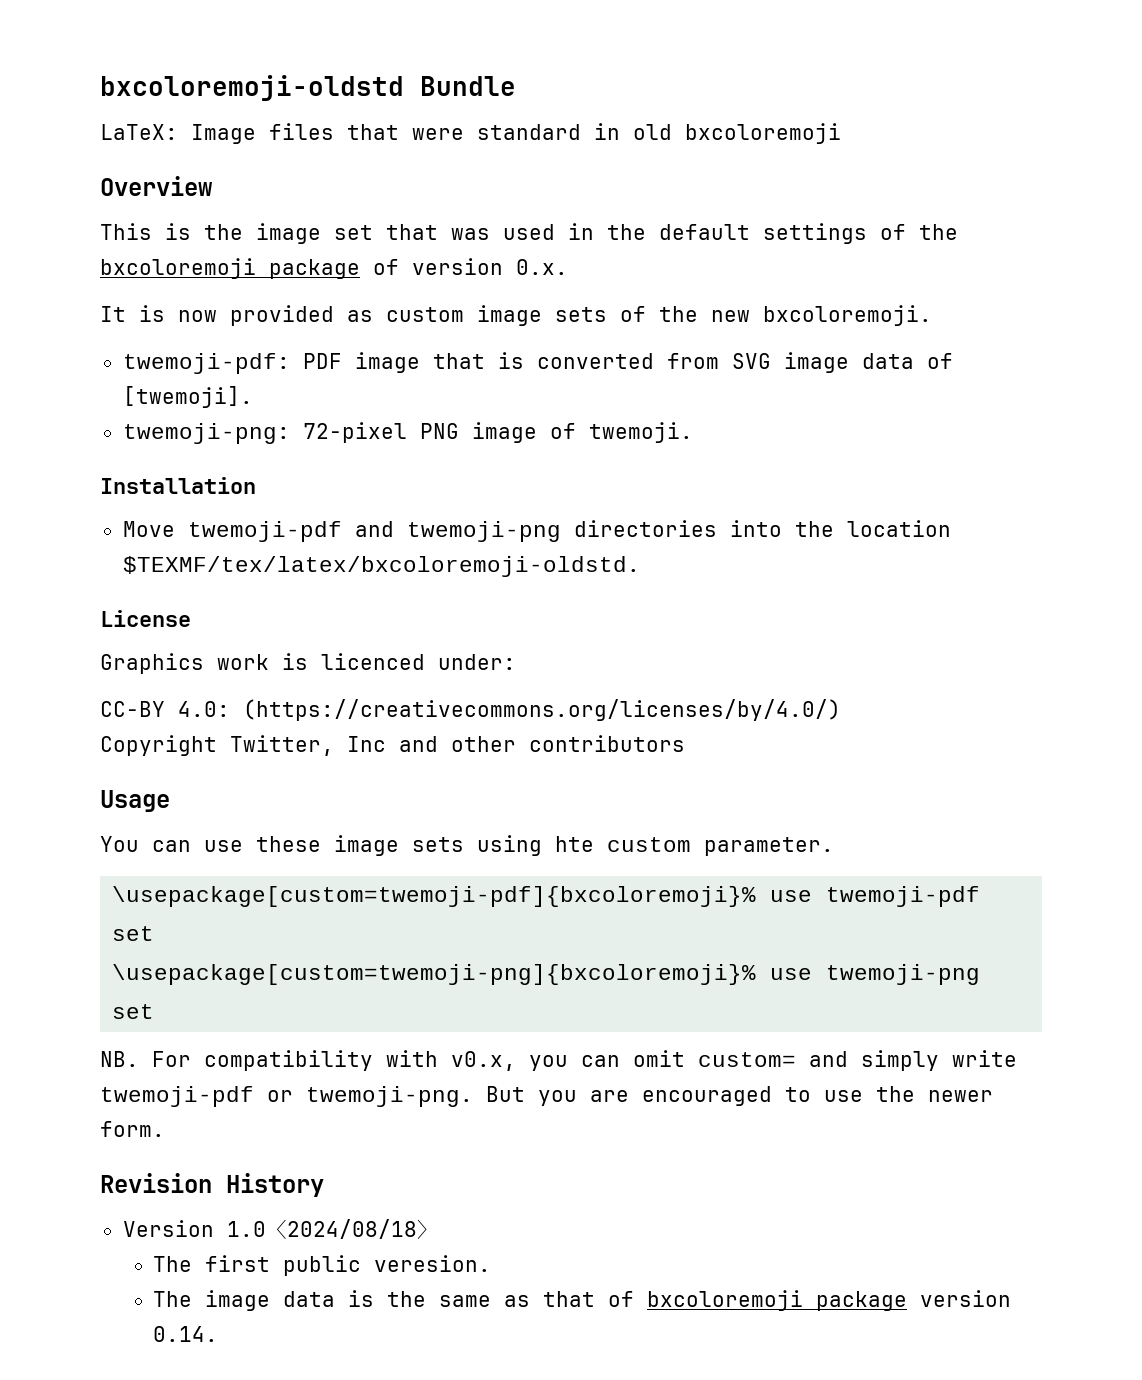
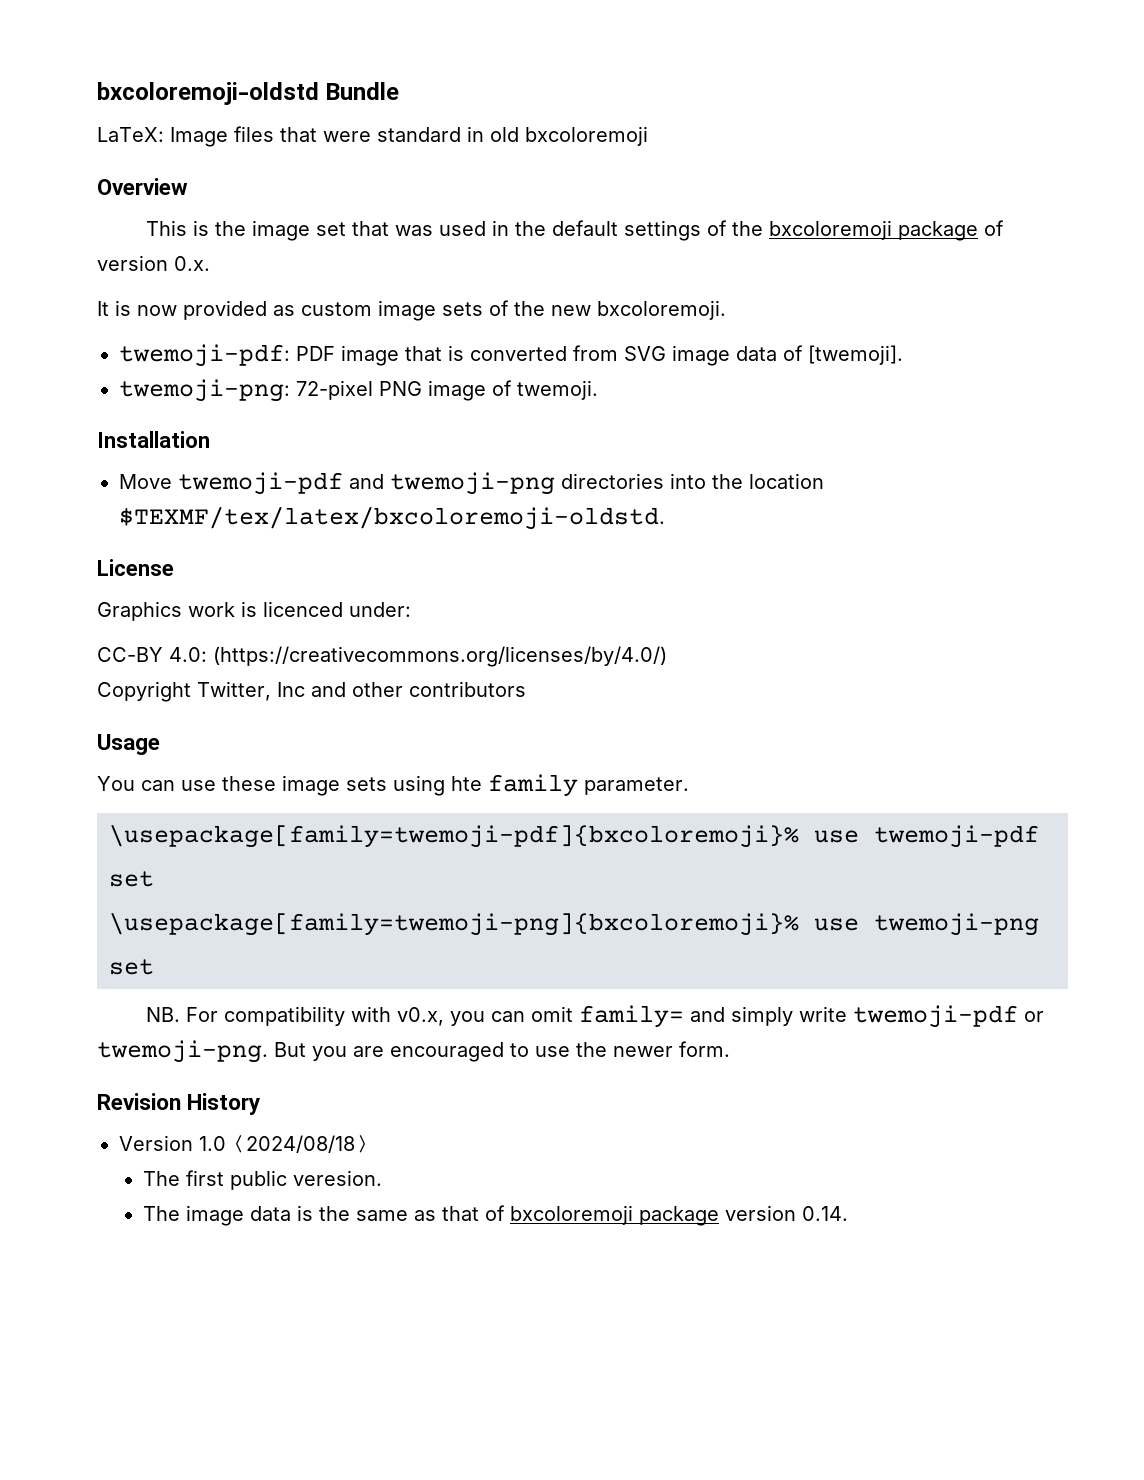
[607,837,691,852] custom -> [488,774,578,797] family
[112,886,757,907] \usepackage[custom=twemoji-pdf]{bxcoloremoji}% -> [109,824,799,848] \usepackage[family=twemoji-pdf]{bxcoloremoji}%
[112,964,757,985] \usepackage[custom=twemoji-png]{bxcoloremoji}% -> [109,912,799,936] \usepackage[family=twemoji-png]{bxcoloremoji}%
[698,1052,796,1067] custom= -> [579,1005,685,1028] family=

